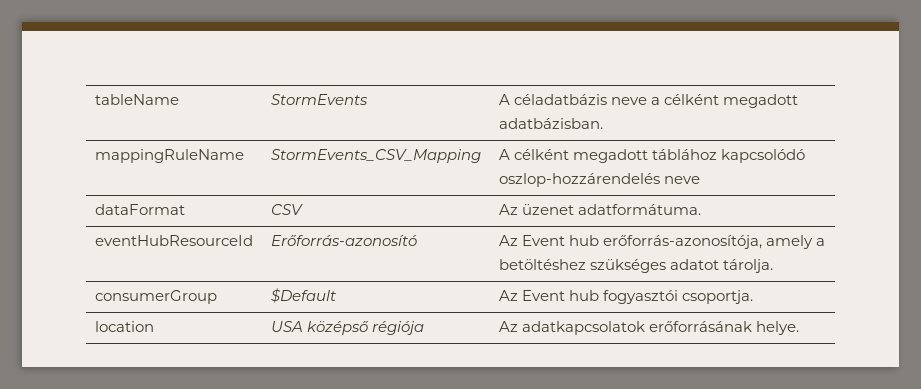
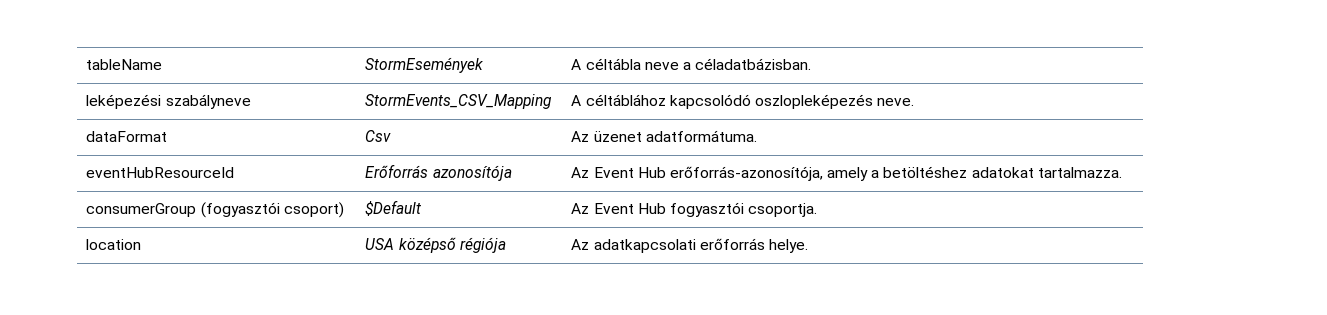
[270,94,368,105] [498,94,607,105] StormEvents | A céladatbázis -> [365,57,484,73] [571,58,641,70] StormEsemények | A céltábla
[663,94,798,108] [498,118,603,129] [94,149,244,163] [270,149,481,163] [498,149,805,163] [498,173,700,187] célként megadott adatbázisban. // mappingRuleName | StormEvents_CSV_Mapping | A célként megadott táblához kapcsolódó oszlop-hozzárendelés neve -> [695,58,812,70] [86,94,251,109] [365,94,553,109] [571,94,915,109] céladatbázisban. // leképezési szabályneve | StormEvents_CSV_Mapping | A céltáblához kapcsolódó oszlopleképezés neve.
[270,204,303,215] CSV -> [365,130,392,142] Csv
[270,235,417,246] [498,235,599,246] Erőforrás-azonosító | Az Event hub -> [365,164,512,181] [571,167,666,178] Erőforrás azonosítója | Az Event Hub
[589,259,773,273] szükséges adatot tárolja. -> [971,167,1122,178] adatokat tartalmazza.
(217, 297) none -> [200,202,344,218] (fogyasztói csoport)
[568,290,599,301] hub -> [637,203,666,214] Hub
[521,321,752,335] adatkapcsolatok erőforrásának -> [593,238,765,253] adatkapcsolati erőforrás

